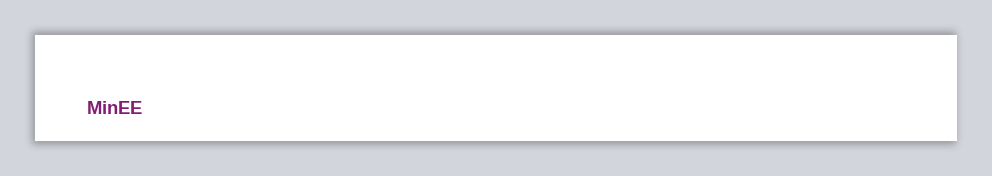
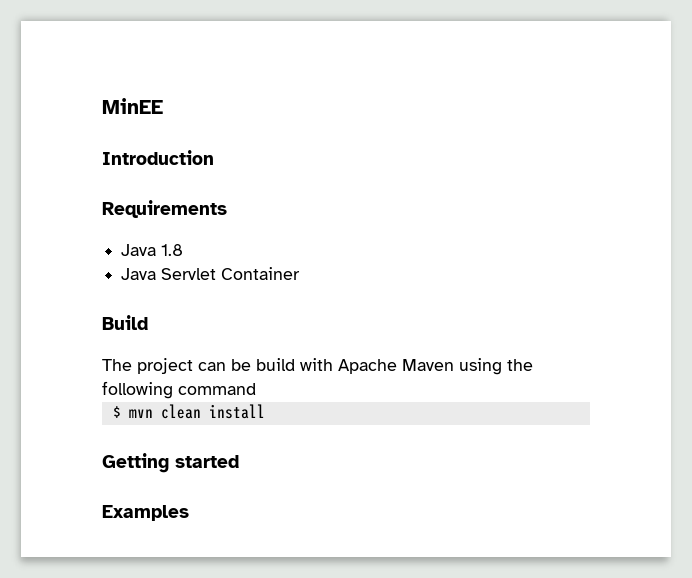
(142, 107) none -> [102,150,214,165] [102,200,227,218] [121,244,184,256] [121,267,301,280] [102,315,148,330] [102,358,533,375] [102,381,256,399] [112,404,265,419] [102,453,239,473] [102,505,189,521] // Introduction // Requirements // Java 1.8 // Java Servlet Container // Build // The project can be build with Apache Maven using the following command // $ mvn clean install // Getting started // Examples

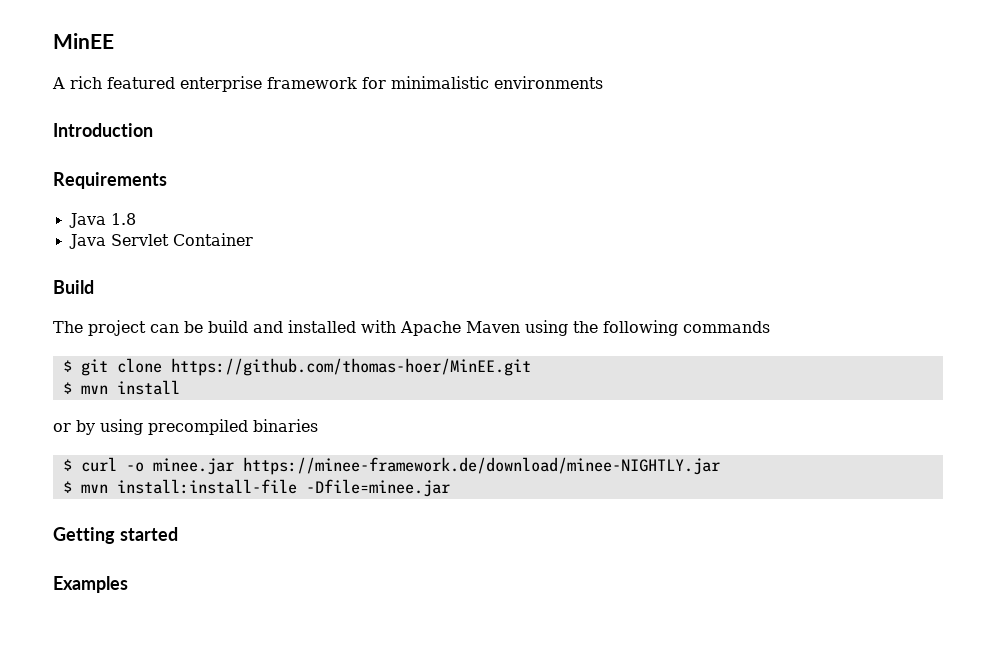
(163, 106) none -> [52,76,603,92] // A rich featured enterprise framework for minimalistic environments
(295, 364) none -> [253,320,356,333] and installed
[178,383,256,395] [112,404,201,419] command // $ mvn clean -> [683,321,770,333] [62,358,531,376] [62,382,108,394] commands // $ git clone https://github.com/thomas-hoer/MinEE.git // $ mvn
(265, 411) none -> [53,419,318,435] [62,457,720,475] [62,479,450,497] // or by using precompiled binaries // $ curl -o minee.jar https://minee-framework.de/download/minee-NIGHTLY.jar // $ mvn install:install-file -Dfile=minee.jar

